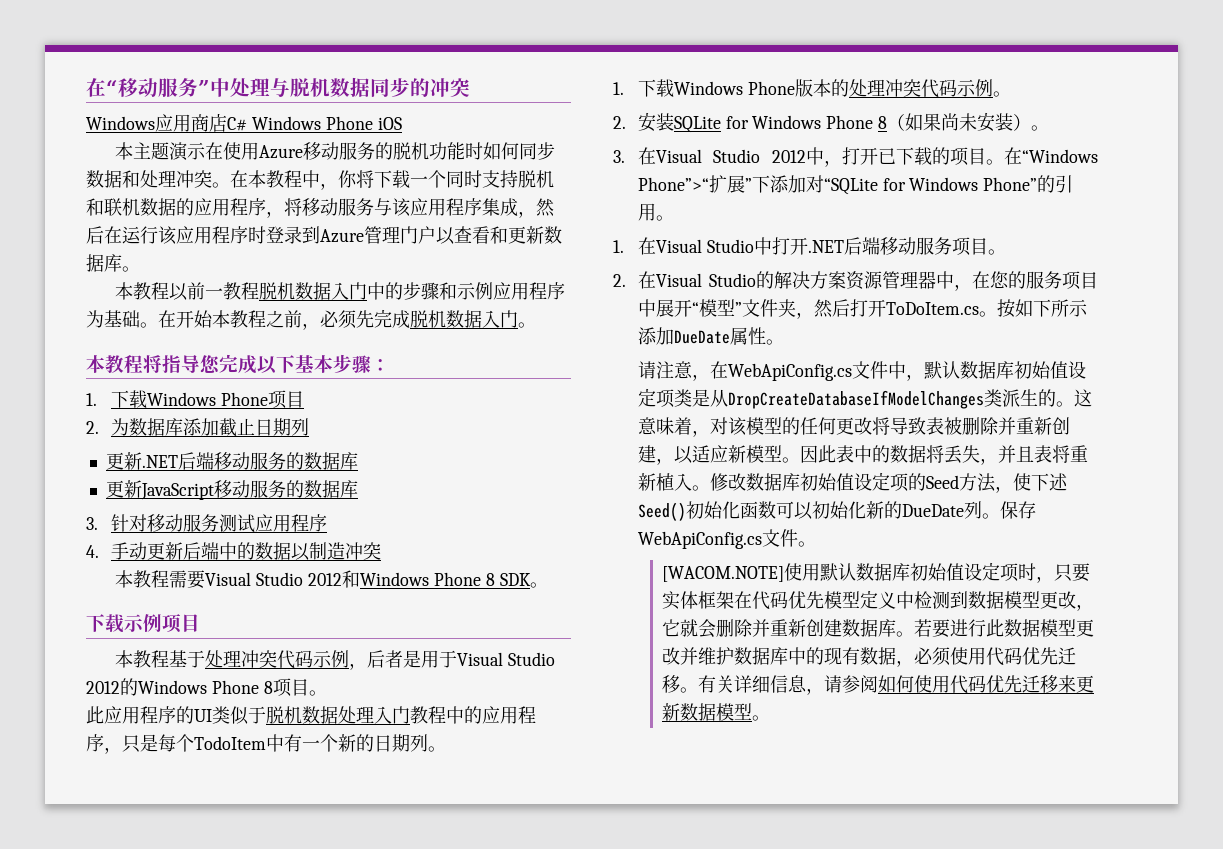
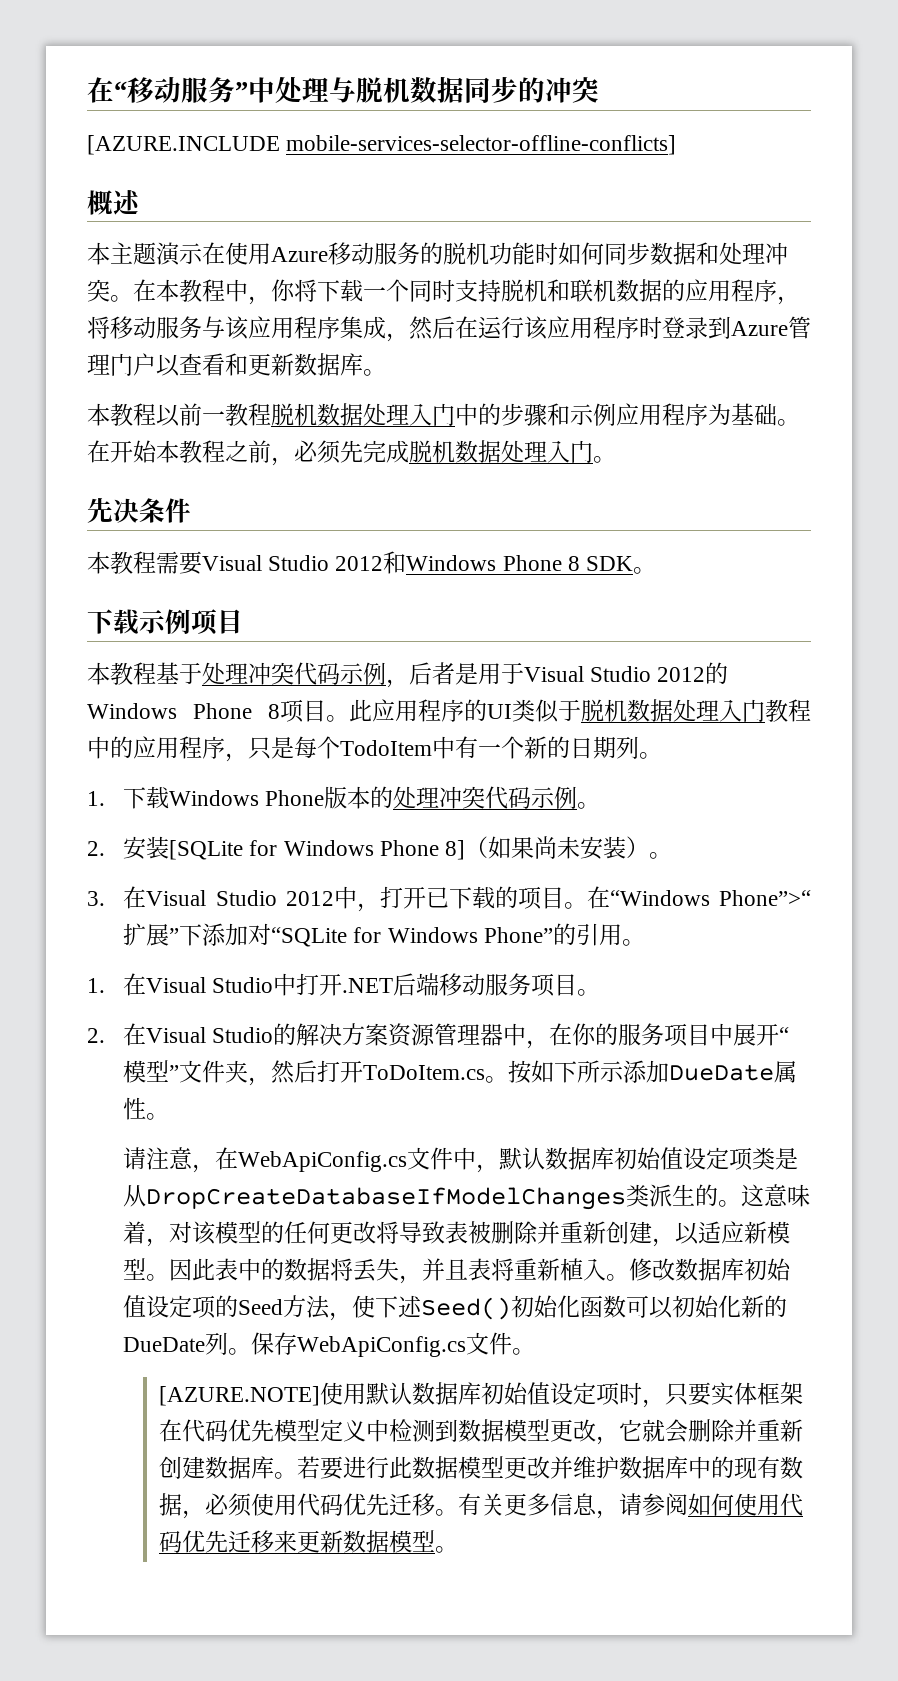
[86,113,402,132] Windows应用商店C# Windows Phone iOS -> [87,135,677,155] [87,189,141,215] [AZURE.INCLUDE mobile-services-selector-offline-conflicts] // 概述
(332, 291) none -> [363,403,409,426] 处理
(482, 319) none -> [501,440,547,463] 处理
[86,354,390,374] [86,390,304,409] [86,418,309,437] [105,452,358,470] [105,480,358,500] [86,514,327,533] [86,542,381,561] 本教程将指导您完成以下基本步骤： // 1.下载Windows Phone项目 // 2.为数据库添加截止日期列 // 更新.NET后端移动服务的数据库 // 更新JavaScript移动服务的数据库 // 3.针对移动服务测试应用程序 // 4.手动更新后端中的数据以制造冲突 -> [87,498,191,523] 先决条件
(327, 693) // -> (350, 718) none
[673,116,721,133] SQLite -> [169,840,244,860] [SQLite
[878,116,888,129] 8 -> [445,840,466,860] 8]
[990,271,1009,289] 您 -> [572,1023,597,1046] 你
[662,566,785,582] [WACOM.NOTE] -> [159,1386,321,1406] [AZURE.NOTE]
[734,675,771,693] 详细 -> [504,1493,551,1516] 更多

